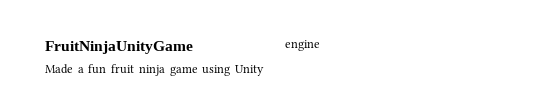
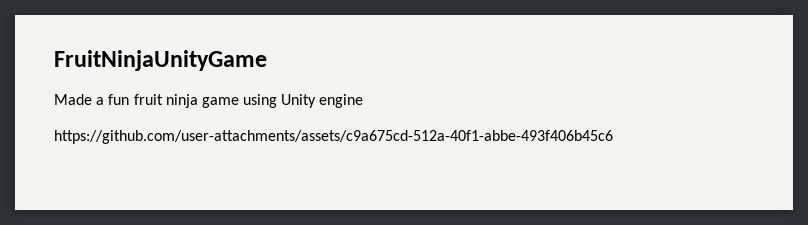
(320, 45) none -> [54,130,613,144] // https://github.com/user-attachments/assets/c9a675cd-512a-40f1-abbe-493f406b45c6

